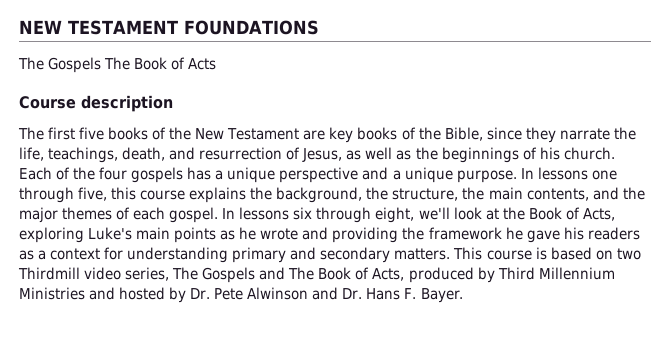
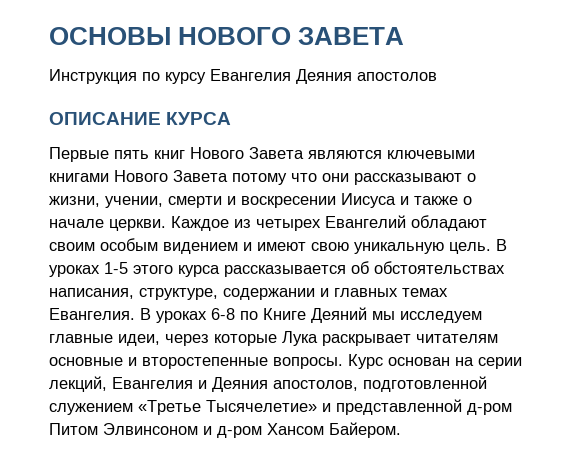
[19,20,319,35] [18,57,217,73] [19,95,173,112] [18,127,636,143] [19,147,615,163] [19,167,617,183] [19,187,645,203] [19,207,615,223] [19,227,640,243] [19,247,641,263] [18,267,615,283] [19,287,464,303] NEW TESTAMENT FOUNDATIONS // The Gospels The Book of Acts // Course description // The first five books of the New Testament are key books of the Bible, since they narrate the life, teachings, death, and resurrection of Jesus, as well as the beginnings of his church. Each of the four gospels has a unique perspective and a unique purpose. In lessons one through five, this course explains the background, the structure, the main contents, and the major themes of each gospel. In lessons six through eight, we'll look at the Book of Acts, exploring Luke's main points as he wrote and providing the framework he gave his readers as a context for understanding primary and secondary matters. This course is based on two Thirdmill video series, The Gospels and The Book of Acts, produced by Third Millennium Ministries and hosted by Dr. Pete Alwinson and Dr. Hans F. Bayer. -> [49,27,405,45] [49,69,437,84] [49,112,232,125] [49,147,475,162] [49,170,476,185] [49,193,472,208] [49,215,487,231] [49,238,507,254] [49,261,505,277] [49,288,448,300] [49,307,482,323] [49,331,498,346] [49,354,522,369] [49,376,487,392] [49,399,512,415] [49,422,401,438] ОСНОВЫ НОВОГО ЗАВЕТА // Инструкция по курсу Евангелия Деяния апостолов // ОПИСАНИЕ КУРСА // Первые пять книг Нового Завета являются ключевыми книгами Нового Завета потому что они рассказывают о жизни, учении, смерти и воскресении Иисуса и также о начале церкви. Каждое из четырех Евангелий обладают своим особым видением и имеют свою уникальную цель. В уроках 1-5 этого курса рассказывается об обстоятельствах написания, структуре, содержании и главных темах Евангелия. В уроках 6-8 по Книге Деяний мы исследуем главные идеи, через которые Лука раскрывает читателям основные и второстепенные вопросы. Курс основан на серии лекций, Евангелия и Деяния апостолов, подготовленной служением «Третье Тысячелетие» и представленной д-ром Питом Элвинсоном и д-ром Хансом Байером.

